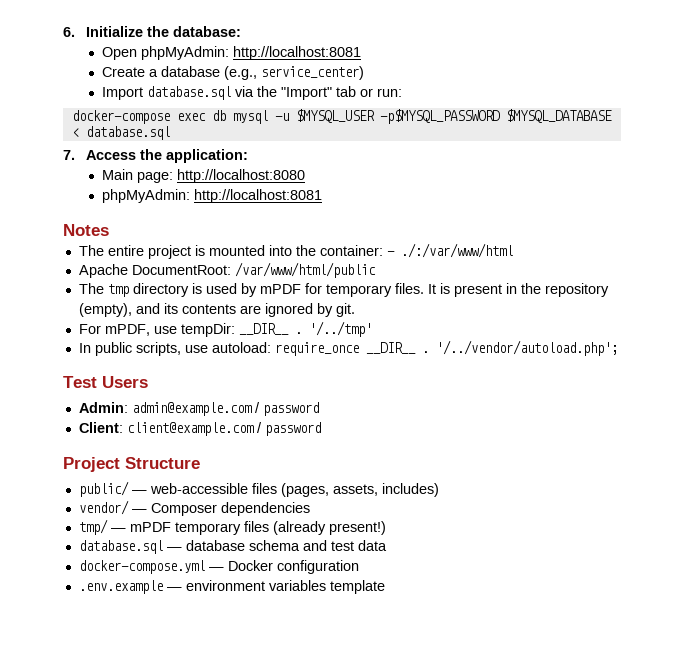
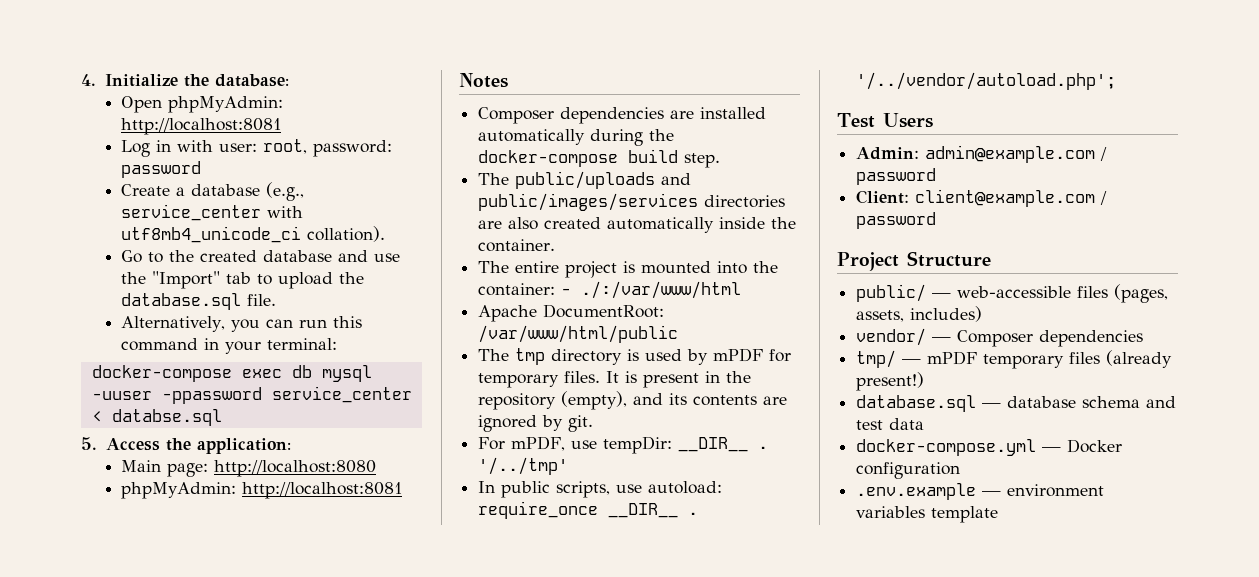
[63,27,75,37] 6. -> [81,74,96,86] 4.
[101,66,364,80] [101,86,402,100] [71,109,612,124] [71,126,170,140] [63,150,75,160] Create a database (e.g., service_center) // Import database.sql via the "Import" tab or run: // docker-compose exec db mysql -u $MYSQL_USER -p$MYSQL_PASSWORD $MYSQL_DATABASE < database.sql // 7. -> [121,139,393,157] [121,161,202,178] [121,182,305,201] [121,204,304,221] [121,226,386,243] [121,250,401,263] [121,271,365,289] [121,293,277,310] [121,316,363,332] [121,338,338,354] [91,365,372,382] [91,386,412,404] [91,409,222,426] [81,437,97,450] Log in with user: root, password: password // Create a database (e.g., service_center with utf8mb4_unicode_ci collation). // Go to the created database and use the "Import" tab to upload the database.sql file. // Alternatively, you can run this command in your terminal: // docker-compose exec db mysql -uuser -ppassword service_center < databse.sql // 5.
(109, 230) none -> [478,107,767,124] [478,129,675,146] [478,149,721,168] [478,171,692,189] [478,193,786,211] [478,217,797,233] [478,239,556,252] // Composer dependencies are installed automatically during the docker-compose build step. // The public/uploads and public/images/services directories are also created automatically inside the container.

